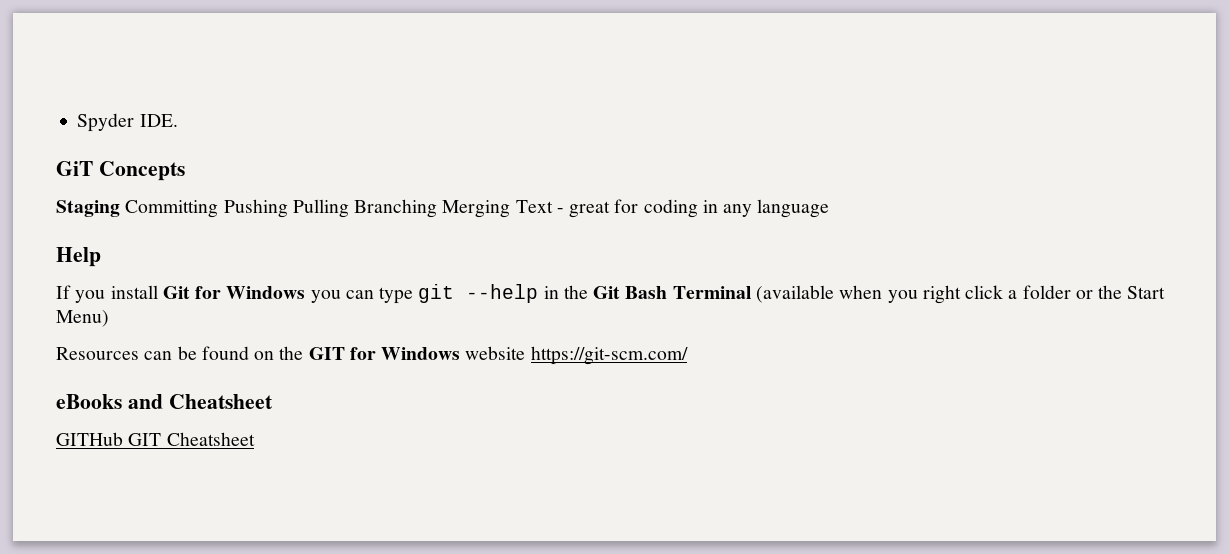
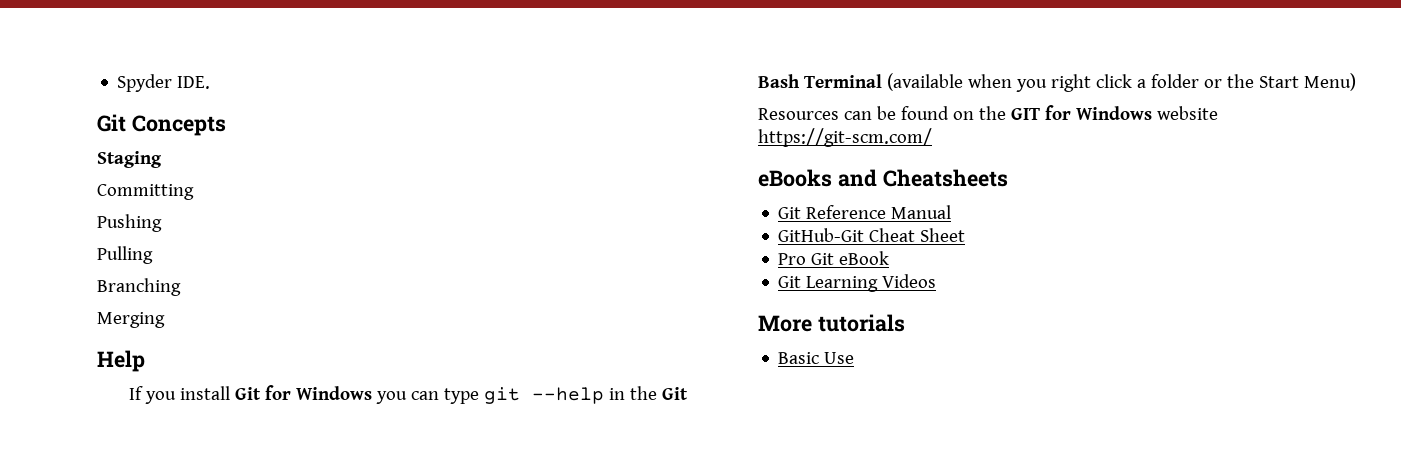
[56,161,93,176] GiT -> [97,114,126,132] Git
(120, 208) none -> (162, 159) //
(219, 209) none -> (194, 192) //
(288, 208) none -> (162, 223) //
(349, 208) none -> (153, 255) //
(438, 208) none -> (181, 287) //
[515,199,830,218] Text - great for coding in any language -> (165, 320) none
[168,394,273,409] [56,432,255,446] Cheatsheet // GITHub GIT Cheatsheet -> [882,169,1008,187] [778,205,952,219] [778,228,966,242] [778,251,890,265] [778,274,937,292] [758,314,905,332] [778,352,855,364] Cheatsheets // Git Reference Manual // GitHub-Git Cheat Sheet // Pro Git eBook // Git Learning Videos // More tutorials // Basic Use

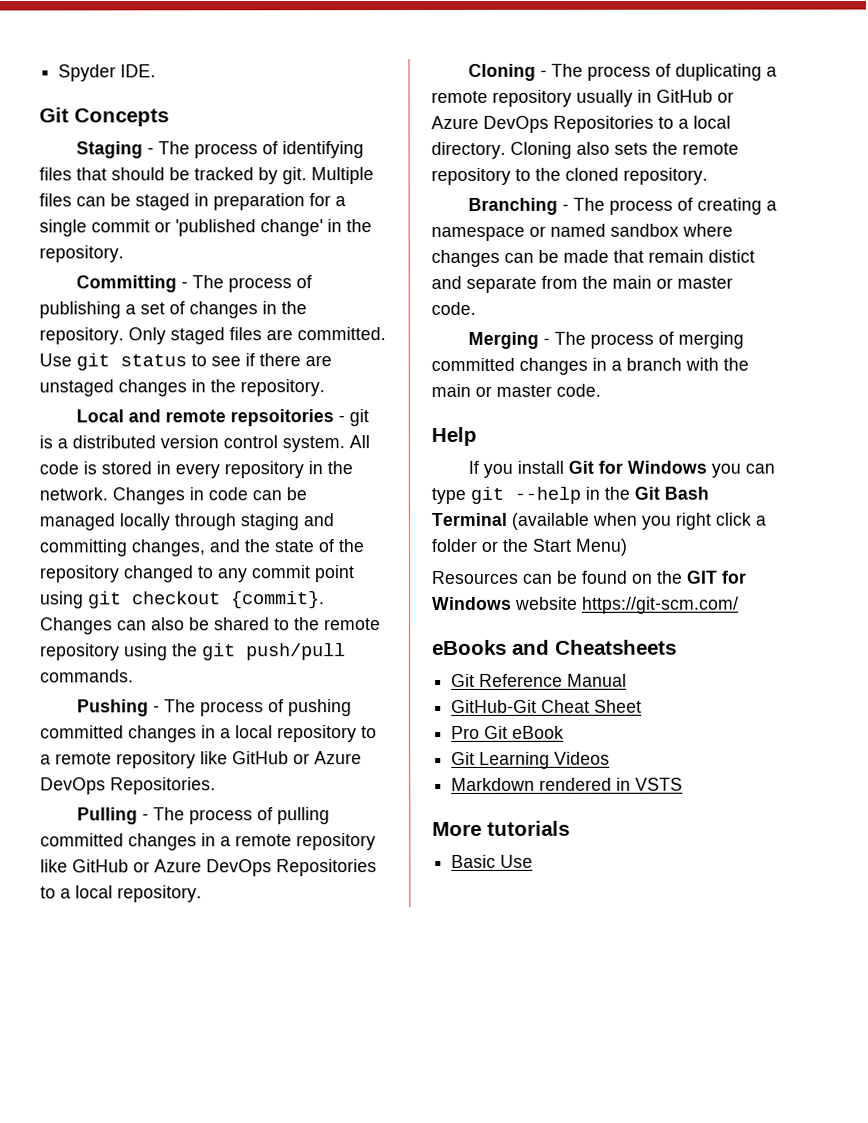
[97,184,194,200] [97,214,162,232] [97,246,153,264] [97,278,181,296] [97,312,165,328] // Committing // Pushing // Pulling // Branching // Merging -> [146,141,364,159] [39,167,374,185] [39,193,346,211] [39,219,372,237] [39,245,124,263] [75,275,312,293] [39,301,307,319] [39,327,386,345] [39,353,332,371] [39,379,325,397] [75,409,369,427] [39,435,370,453] [39,461,353,479] [39,487,307,505] [39,513,334,531] [39,539,364,557] [40,565,355,583] [40,591,325,609] [40,617,381,635] [40,643,346,661] [40,669,134,683] [76,699,352,717] [40,725,377,743] [40,751,362,769] [40,777,216,795] [76,807,330,825] [40,833,376,851] [40,859,377,877] [40,885,202,903] [467,63,777,81] [431,89,734,107] [431,115,731,133] [431,141,739,160] [431,167,708,186] [467,197,777,215] [431,223,733,242] [431,249,755,268] [431,275,733,293] [431,301,476,316] [467,331,744,349] [431,357,749,375] [431,383,601,398] - The process of identifying files that should be tracked by git. Multiple files can be staged in preparation for a single commit or 'published change' in the repository. // Committing - The process of publishing a set of changes in the repository. Only staged files are committed. Use git status to see if there are unstaged changes in the repository. // Local and remote repsoitories - git is a distributed version control system. All code is stored in every repository in the network. Changes in code can be managed locally through staging and committing changes, and the state of the repository changed to any commit point using git checkout {commit}. Changes can also be shared to the remote repository using the git push/pull commands. // Pushing - The process of pushing committed changes in a local repository to a remote repository like GitHub or Azure DevOps Repositories. // Pulling - The process of pulling committed changes in a remote repository like GitHub or Azure DevOps Repositories to a local repository. // Cloning - The process of duplicating a remote repository usually in GitHub or Azure DevOps Repositories to a local directory. Cloning also sets the remote repository to the cloned repository. // Branching - The process of creating a namespace or named sandbox where changes can be made that remain distict and separate from the main or master code. // Merging - The process of merging committed changes in a branch with the main or master code.
(937, 281) none -> [451,777,684,791] // Markdown rendered in VSTS

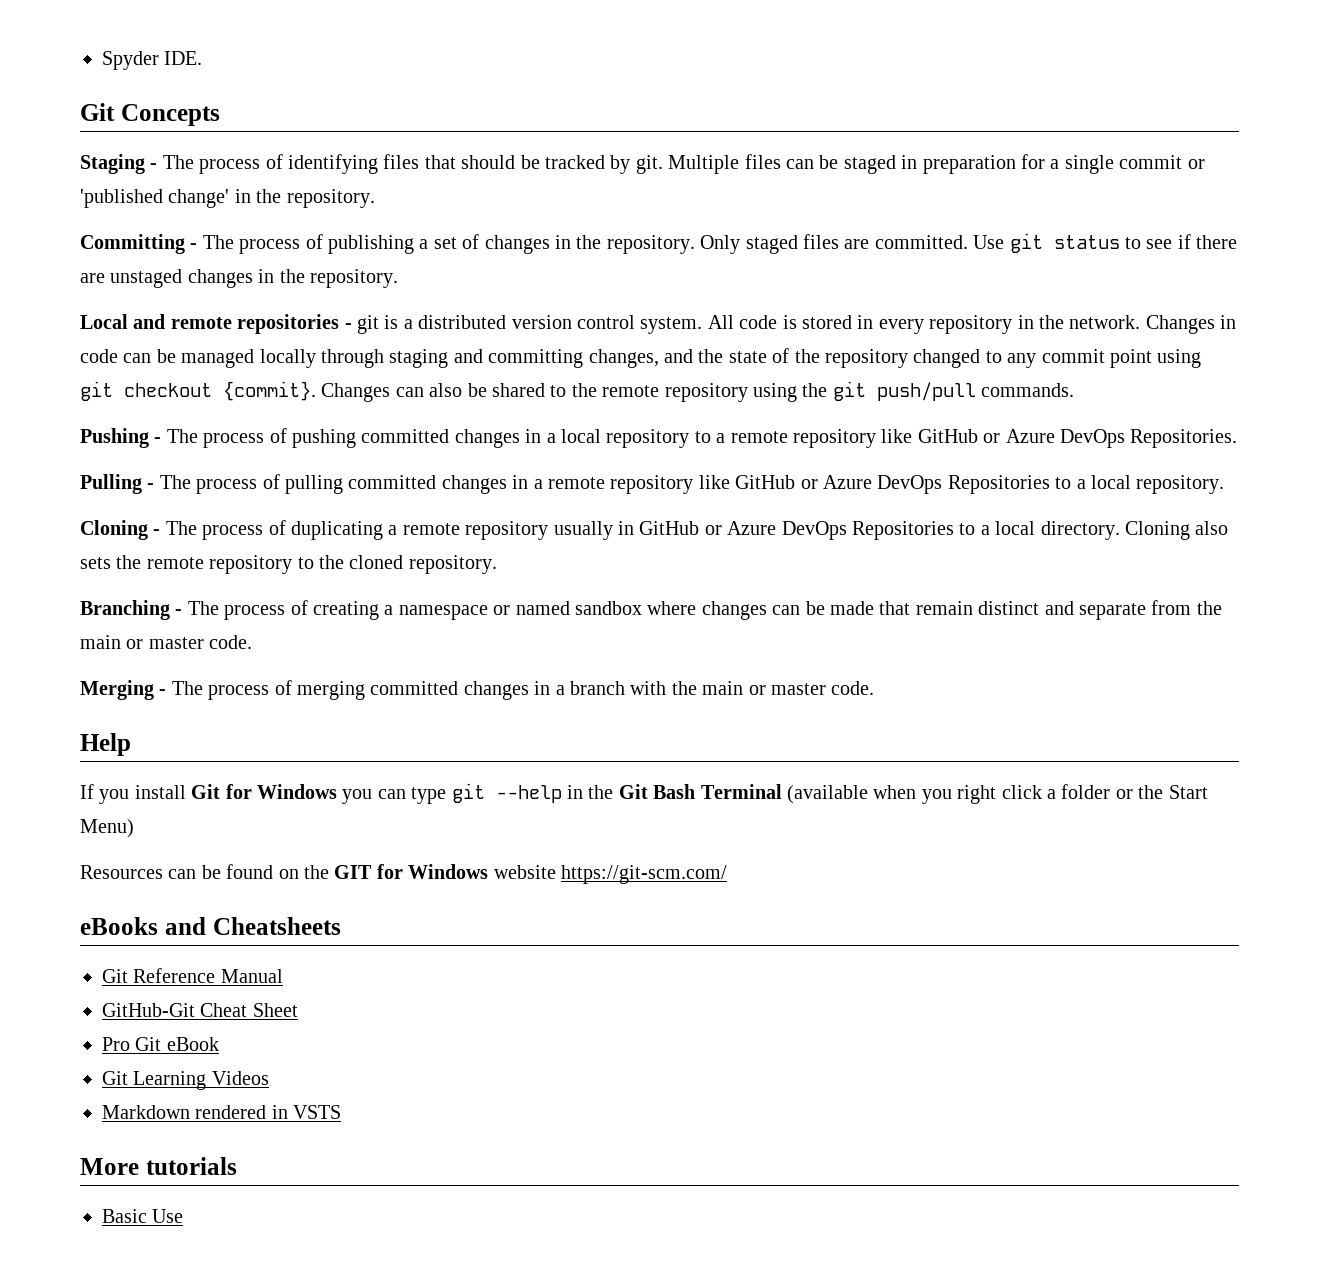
[229,409,334,427] repsoitories -> [237,314,340,334] repositories
[708,249,755,263] distict -> [978,601,1040,615] distinct

